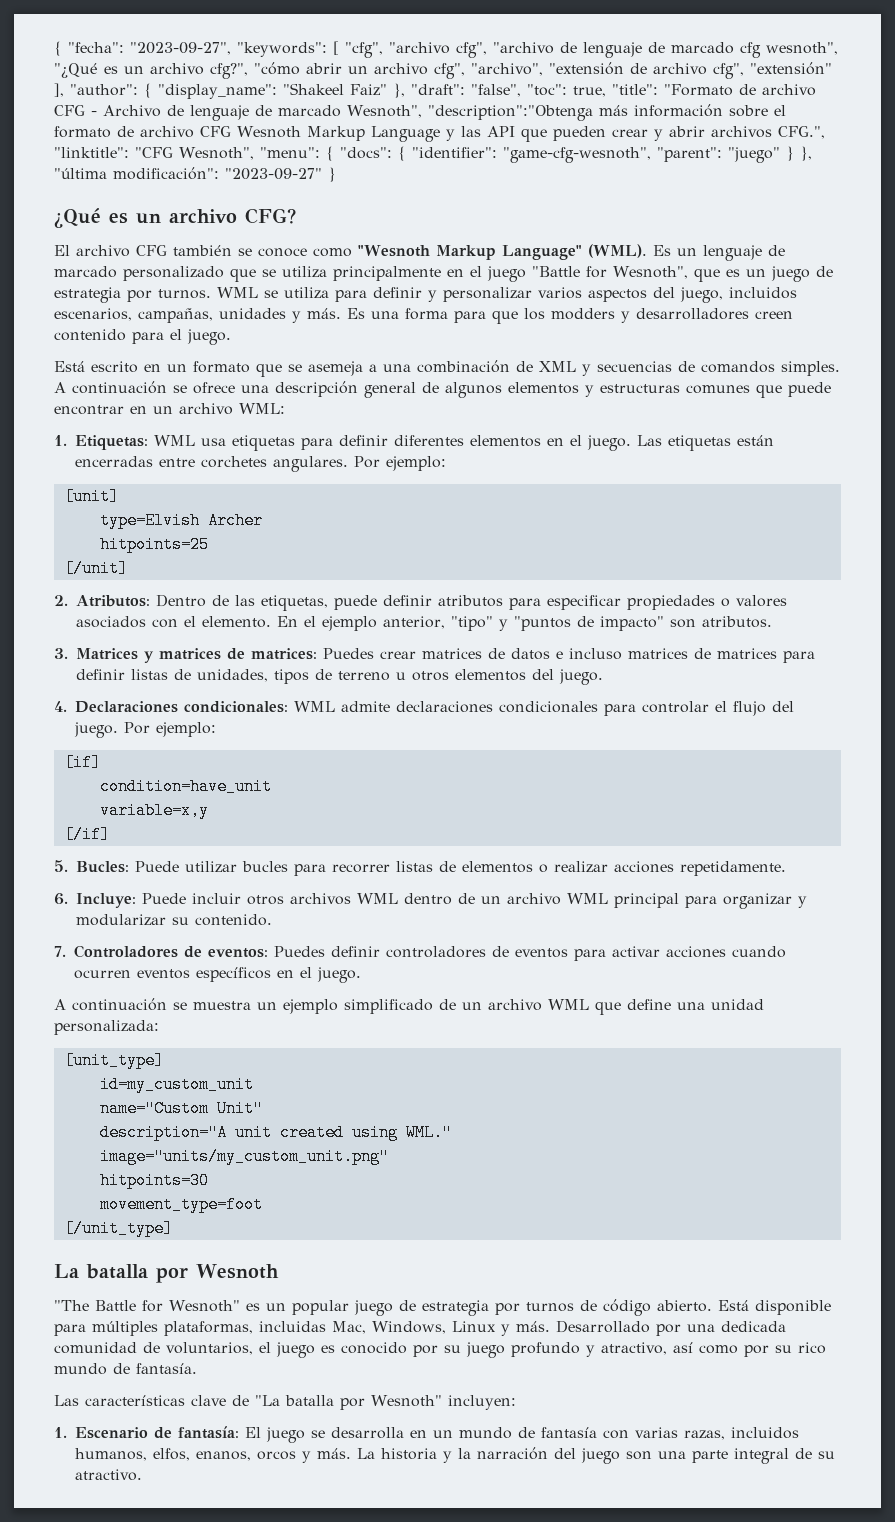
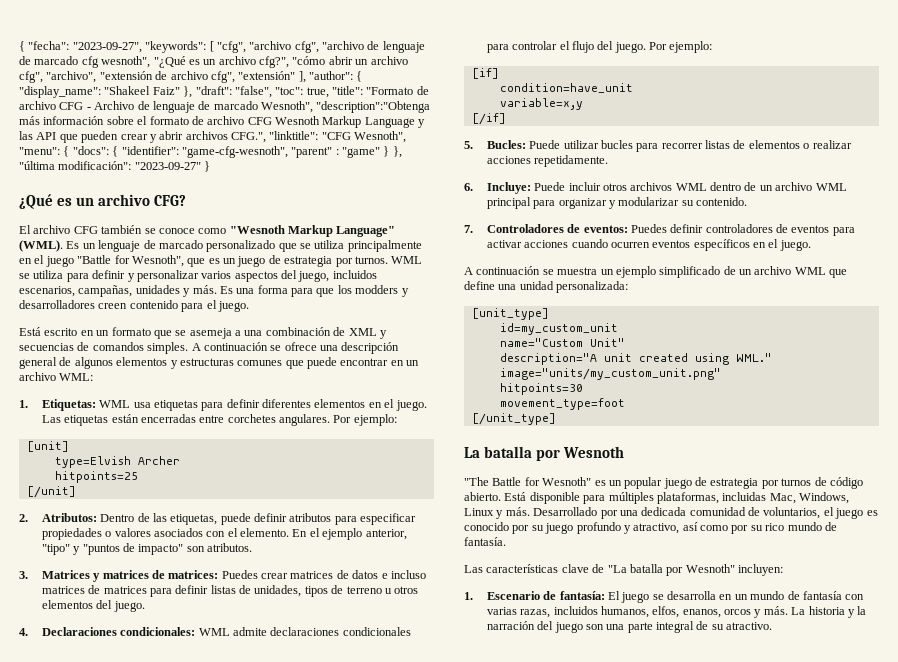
[656,147,780,163] "parent": "juego" -> [291,147,380,158] "parent" : "game"

